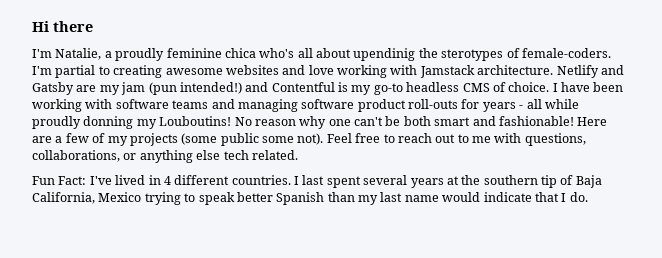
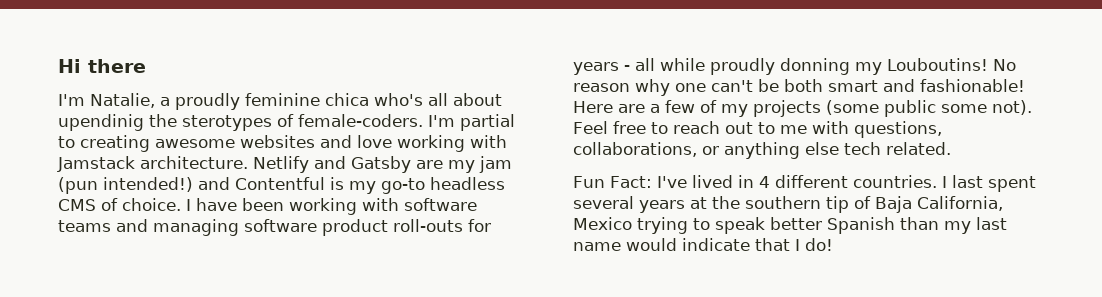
[569,192,588,202] do. -> [805,238,833,251] do!

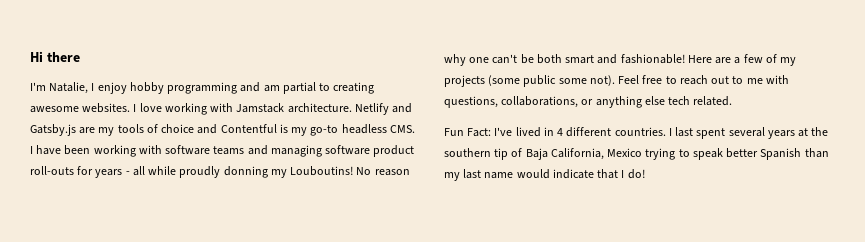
[160,93,502,110] [58,114,455,131] a proudly feminine chica who's all about upendinig the sterotypes of female-coders. I'm -> [91,82,280,94] I enjoy hobby programming and am
[240,135,352,148] websites and -> [82,103,137,113] websites. I
[351,156,411,173] Gatsby -> [30,124,76,136] Gatsby.js
[479,156,512,173] [58,177,193,194] jam (pun intended!) -> [117,124,195,133] tools of choice
[58,198,181,211] CMS of choice. -> [389,125,415,133] CMS.

